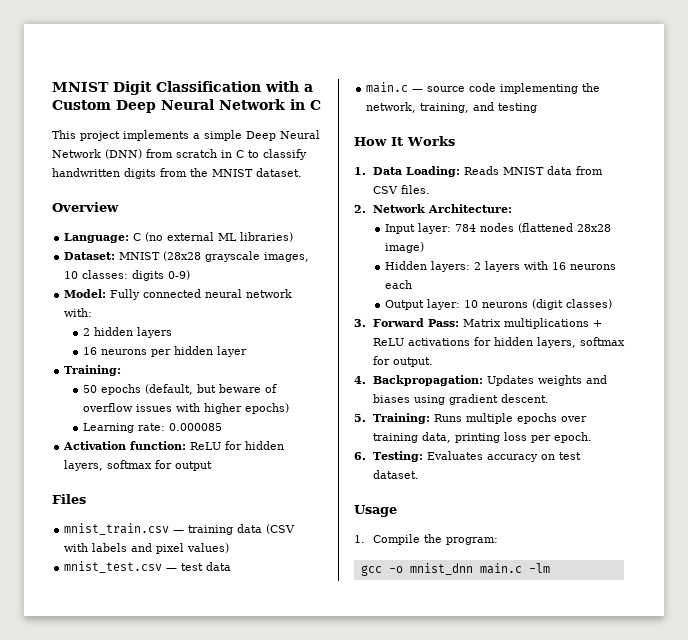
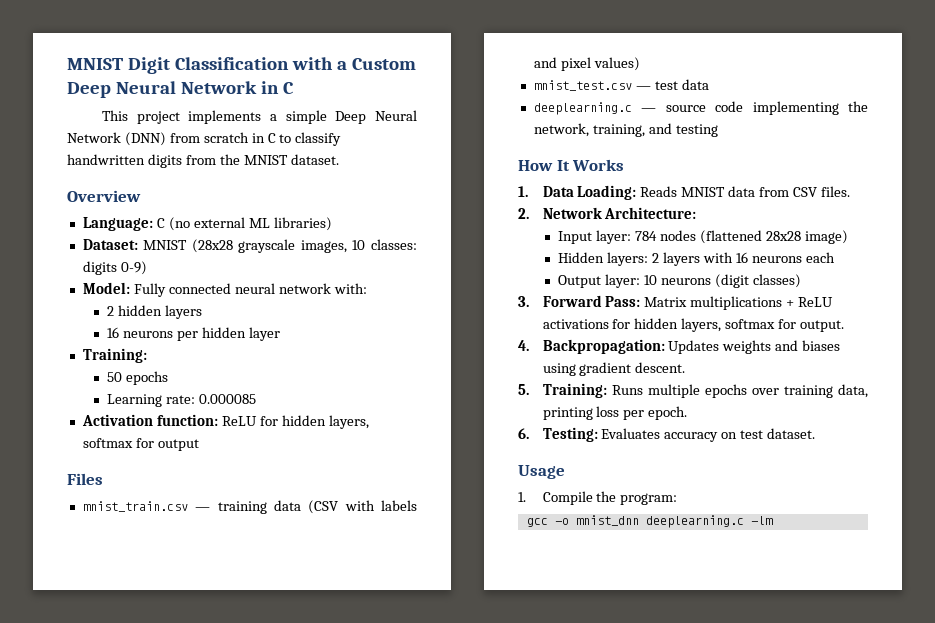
[144,384,277,395] [82,403,289,414] (default, but beware of overflow issues with higher epochs) -> (169, 378) none
[366,82,409,93] main.c -> [533,102,632,115] deeplearning.c
[479,563,522,574] main.c -> [645,515,744,528] deeplearning.c

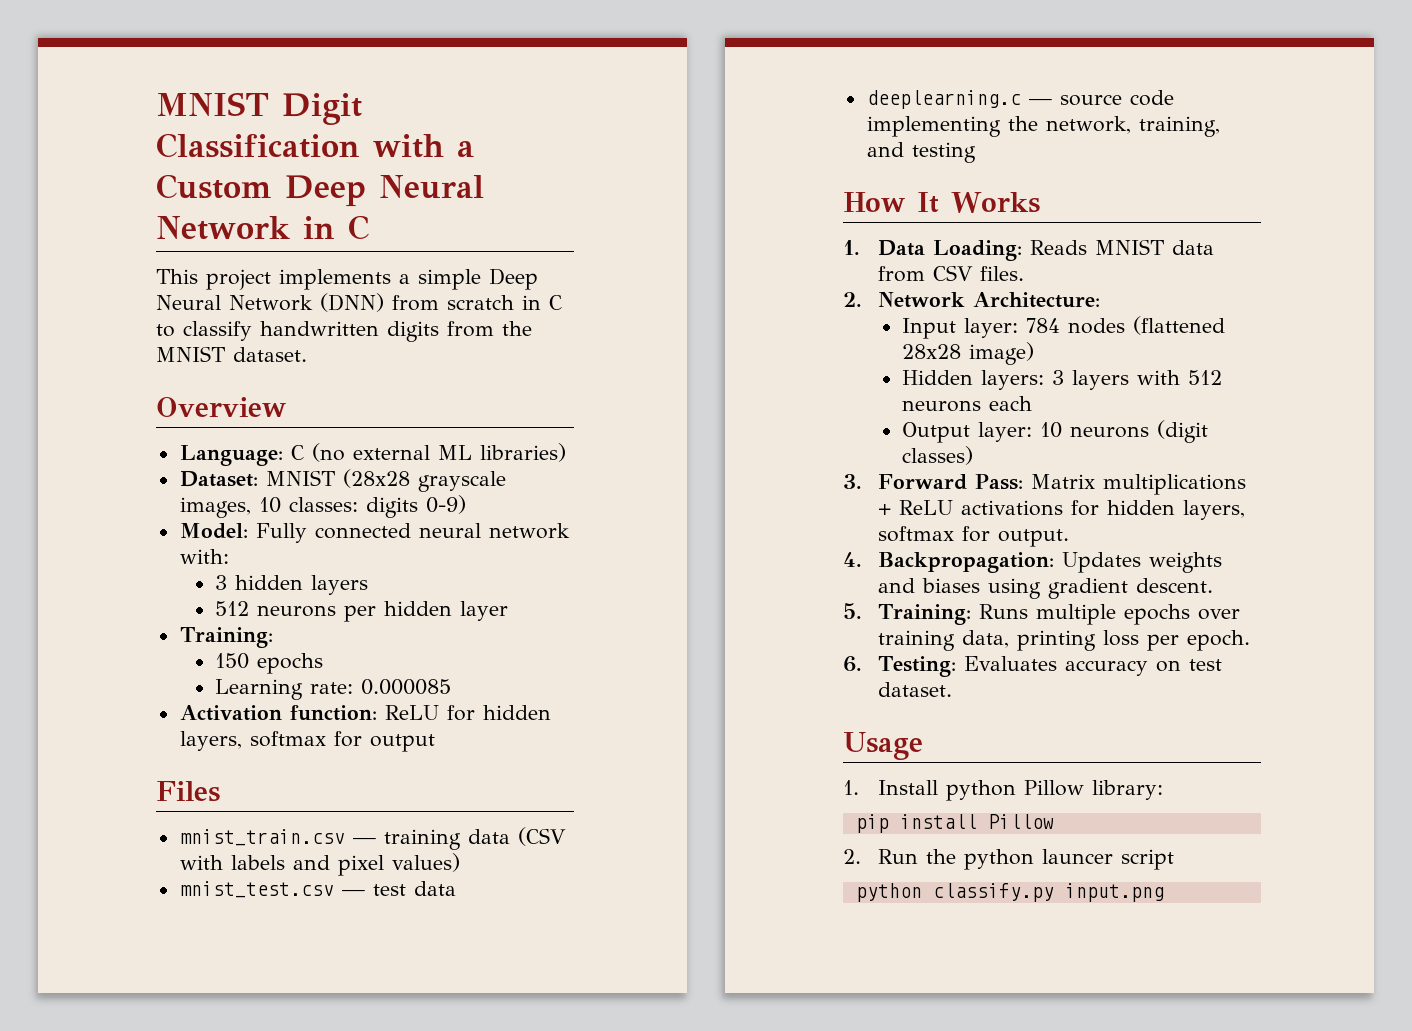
[107,306,115,316] 2 -> [214,575,227,590] 3
[107,327,120,338] 16 -> [214,601,249,616] 512
[107,372,123,382] 50 -> [214,653,249,669] 150
[652,253,660,263] 2 -> [1051,370,1064,385] 3
[736,252,749,263] 16 -> [1187,370,1222,385] 512
[542,491,678,505] [526,515,773,528] Compile the program: // gcc -o mnist_dnn deeplearning.c -lm -> [878,780,1164,801] [855,814,1054,833] [843,849,1175,870] [855,883,1164,902] Install python Pillow library: // pip install Pillow // 2. Run the python launcer script // python classify.py input.png

